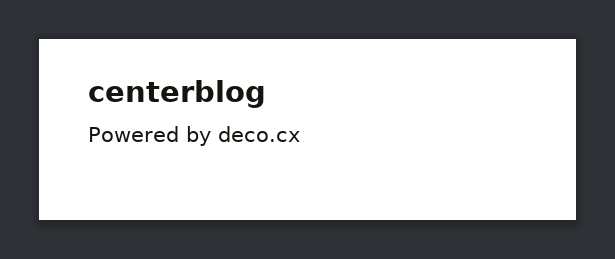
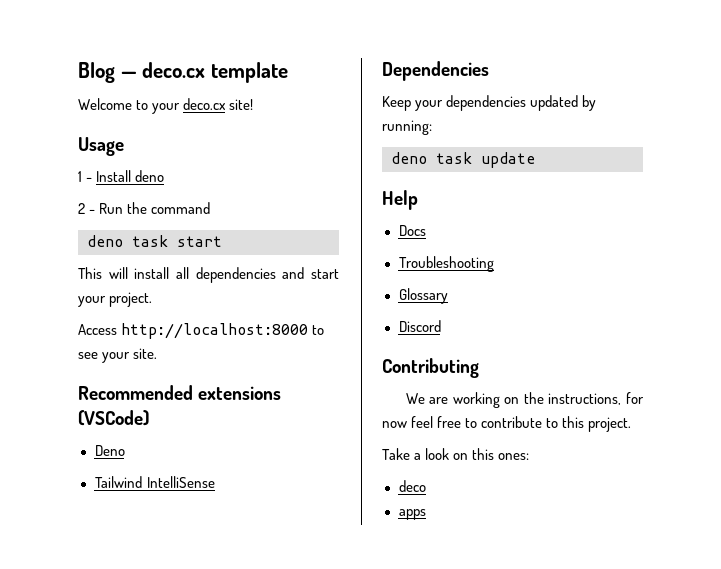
[88,80,266,108] [88,126,300,146] centerblog // Powered by deco.cx -> [78,62,289,83] [78,98,254,114] [78,137,124,156] [78,170,165,182] [78,202,211,214] [87,235,222,247] [78,267,339,283] [78,292,153,307] [78,323,325,339] [78,348,158,363] [78,385,282,400] [78,410,149,426] [94,445,125,456] [94,476,215,488] [382,61,489,81] [382,95,597,111] [382,120,432,135] [391,152,535,168] [382,190,418,210] [398,225,426,236] [398,256,494,272] [398,288,448,304] [398,320,441,332] [382,358,479,378] [405,392,644,408] [382,416,632,432] [382,448,530,460] [398,480,426,492] [398,509,426,520] Blog — deco.cx template // Welcome to your deco.cx site! // Usage // 1 - Install deno // 2 - Run the command // deno task start // This will install all dependencies and start your project. // Access http://localhost:8000 to see your site. // Recommended extensions (VSCode) // Deno // Tailwind IntelliSense // Dependencies // Keep your dependencies updated by running: // deno task update // Help // Docs // Troubleshooting // Glossary // Discord // Contributing // We are working on the instructions, for now feel free to contribute to this project. // Take a look on this ones: // deco // apps

